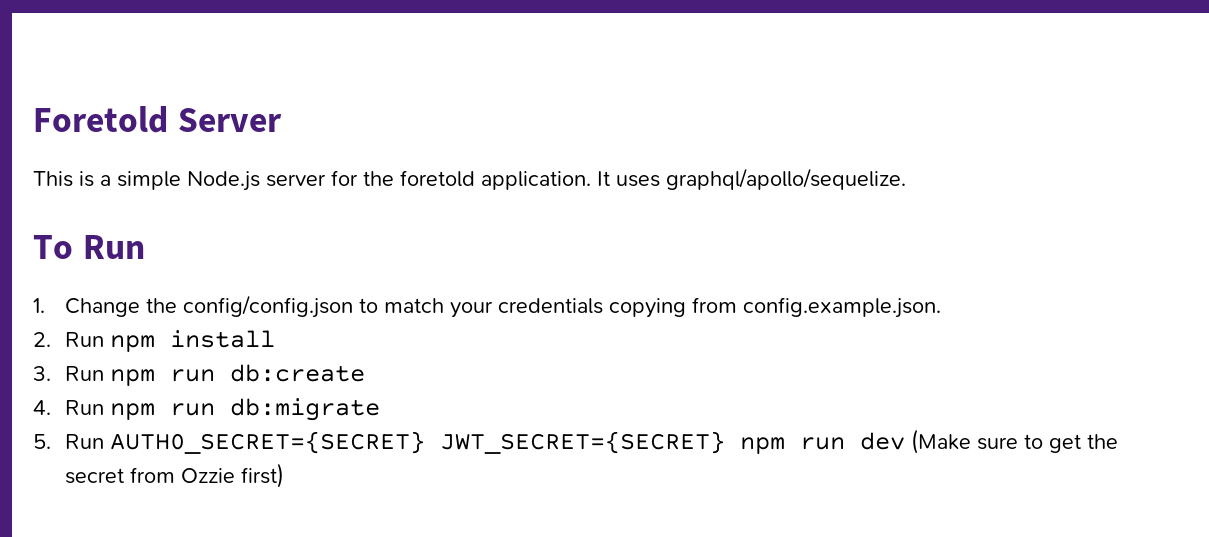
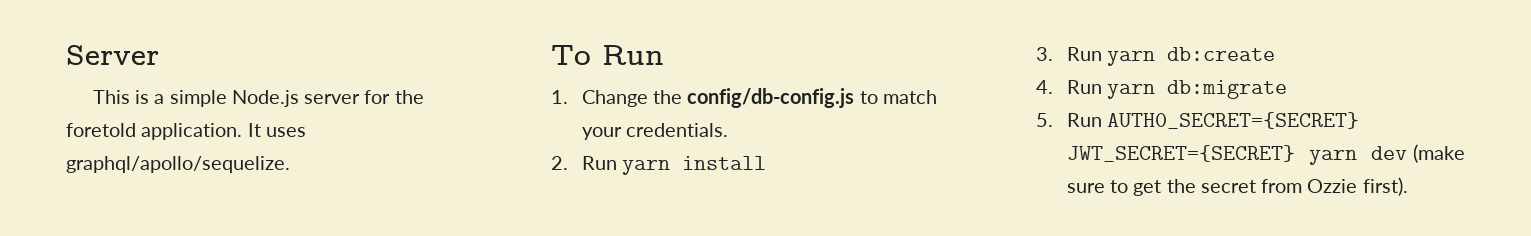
[33,106,168,133] Foretold -> (66, 55) none
[183,295,354,318] config/config.json -> [687,88,855,108] config/db-config.js
[498,297,942,318] credentials copying from config.example.json. -> [626,123,729,137] credentials.
[110,335,156,352] npm -> [622,160,671,175] yarn
[110,369,216,386] npm run -> [1107,51,1156,66] yarn
[110,403,216,420] npm run -> [1107,84,1156,99] yarn
[740,429,972,454] npm run dev (Make -> [1308,144,1465,165] yarn dev (make
[241,463,285,488] first) -> [1362,177,1408,196] first).

